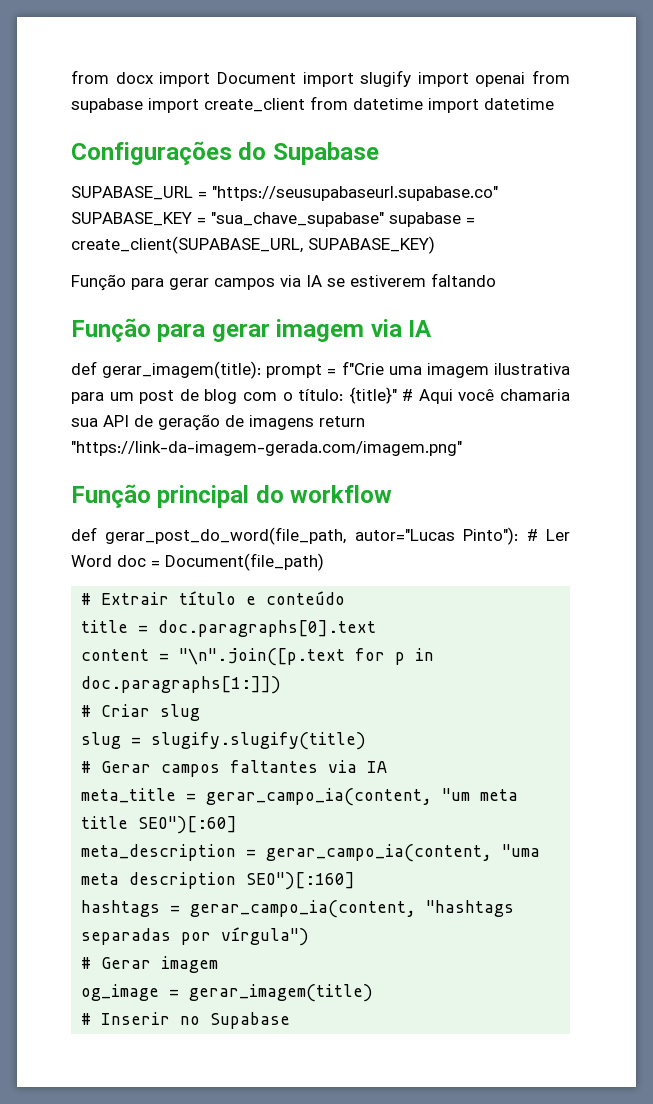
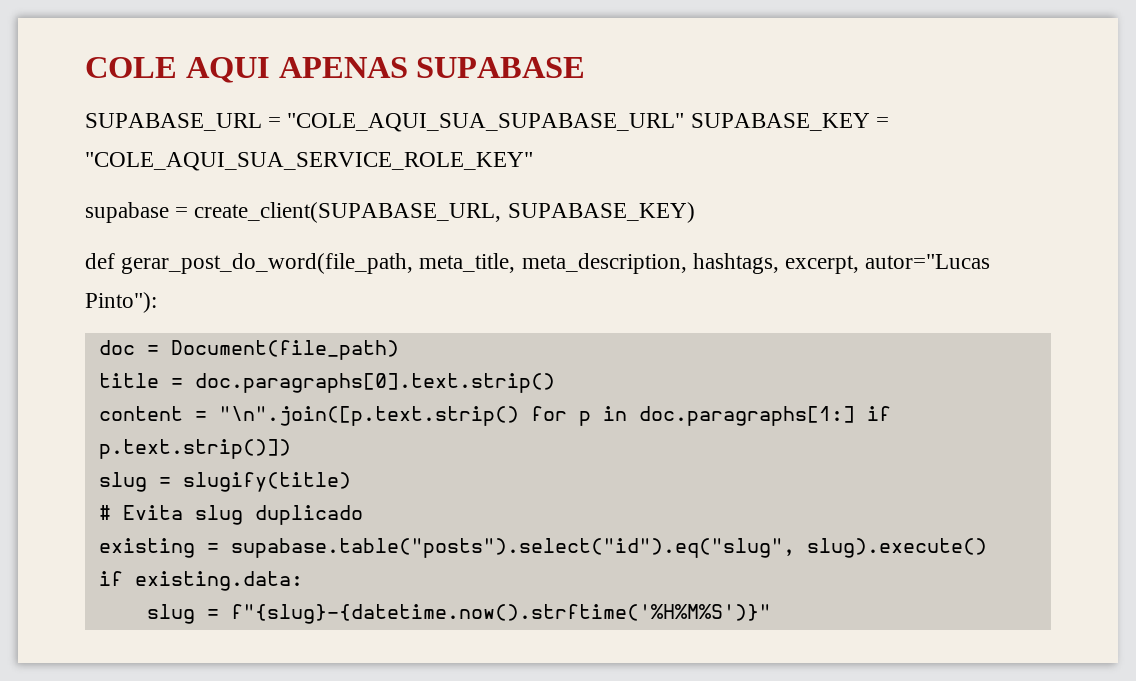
[71,70,570,87] [71,96,554,113] [71,141,379,165] from docx import Document import slugify import openai from supabase import create_client from datetime import datetime // Configurações do Supabase -> [85,57,586,83] COLE AQUI APENAS SUPABASE
[212,186,498,201] "https://seusupabaseurl.supabase.co" -> [287,113,685,132] "COLE_AQUI_SUA_SUPABASE_URL"
[211,212,384,227] "sua_chave_supabase" -> [85,152,533,171] "COLE_AQUI_SUA_SERVICE_ROLE_KEY" //
[71,273,496,291] [71,318,433,342] [71,361,571,379] [71,387,570,404] [71,414,365,431] [71,441,462,456] [71,484,393,508] [71,527,347,545] Função para gerar campos via IA se estiverem faltando // Função para gerar imagem via IA // def gerar_imagem(title): prompt = f"Crie uma imagem ilustrativa para um post de blog com o título: {title}" # Aqui você chamaria sua API de geração de imagens return "https://link-da-imagem-gerada.com/imagem.png" // Função principal do workflow // def gerar_post_do_word(file_path, -> [85,253,860,274] def gerar_post_do_word(file_path, meta_title, meta_description, hashtags, excerpt,
[526,529,570,541] [71,555,112,567] # Ler Word -> (157, 302) //
[81,591,346,605] // # Extrair título e conteúdo -> (399, 350) none
[158,620,377,637] doc.paragraphs[0].text -> [194,373,555,393] doc.paragraphs[0].text.strip()
[179,648,346,666] "\n".join([p.text -> [218,406,519,426] "\n".join([p.text.strip()
[81,676,282,694] [81,704,201,721] [81,732,367,750] [81,760,388,777] [81,788,519,806] [81,816,238,834] [81,844,541,862] [81,872,356,890] [81,900,515,918] [81,927,310,946] [81,956,219,973] [81,984,374,1002] [81,1012,291,1029] doc.paragraphs[1:]]) // # Criar slug // slug = slugify.slugify(title) // # Gerar campos faltantes via IA // meta_title = gerar_campo_ia(content, "um meta title SEO")[:60] // meta_description = gerar_campo_ia(content, "uma meta description SEO")[:160] // hashtags = gerar_campo_ia(content, "hashtags separadas por vírgula") // # Gerar imagem // og_image = gerar_imagem(title) // # Inserir no Supabase -> [638,406,891,426] [98,439,291,459] [98,472,351,492] [98,505,363,525] [98,538,987,558] [98,571,303,591] [146,604,771,624] doc.paragraphs[1:] if p.text.strip()]) // slug = slugify(title) // # Evita slug duplicado // existing = supabase.table("posts").select("id").eq("slug", slug).execute() // if existing.data: // slug = f"{slug}-{datetime.now().strftime('%H%M%S')}"

